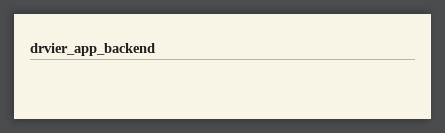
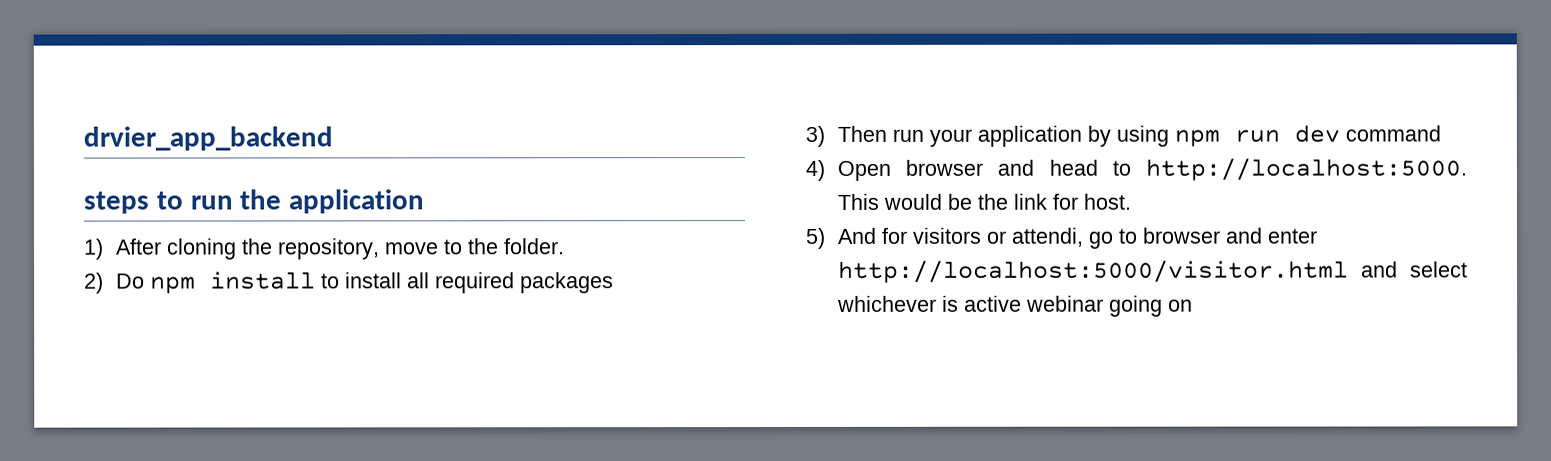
(155, 49) none -> [83,189,425,214] [84,238,566,260] [84,271,615,294] [805,124,1442,147] [805,157,1467,181] [837,193,1132,210] [805,227,1319,249] [838,259,1468,283] [837,295,1194,317] // steps to run the application // 1) After cloning the repository, move to the folder. // 2) Do npm install to install all required packages // 3) Then run your application by using npm run dev command // 4) Open browser and head to http://localhost:5000. This would be the link for host. // 5) And for visitors or attendi, go to browser and enter http://localhost:5000/visitor.html and select whichever is active webinar going on

